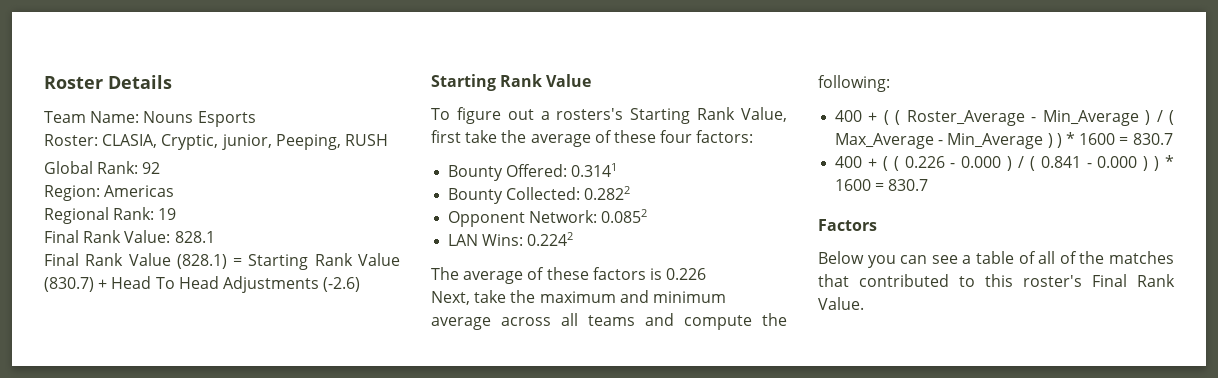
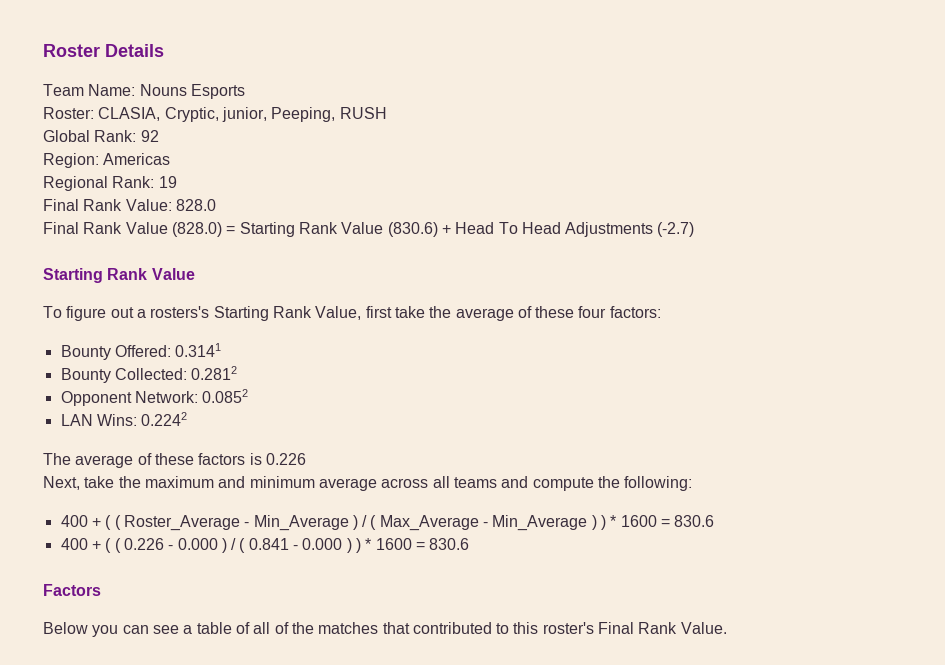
[174,231,215,243] 828.1 -> [175,199,216,211] 828.0
[176,254,227,269] (828.1) -> [171,222,222,237] (828.0)
[44,277,94,292] (830.7) -> [387,222,438,237] (830.6)
[323,277,361,292] (-2.6) -> [657,222,695,237] (-2.7)
[584,186,631,200] 0.2822 -> [191,366,238,380] 0.2812
[1132,133,1173,145] 830.7 -> [674,515,715,527] 830.6
[888,179,929,191] 830.7 -> [429,538,470,550] 830.6

